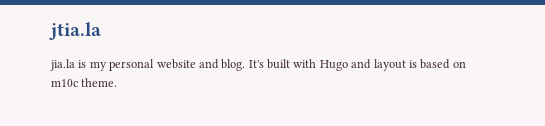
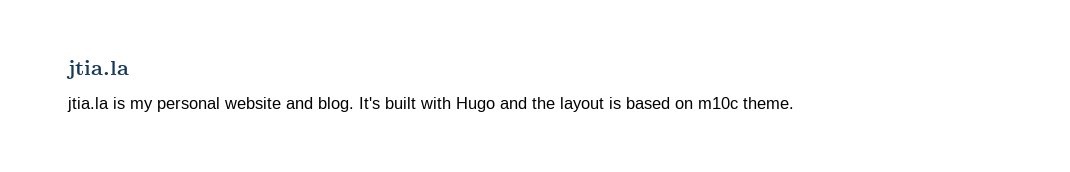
[50,59,75,71] jia.la -> [67,97,109,112] jtia.la
(372, 64) none -> [532,97,555,109] the

